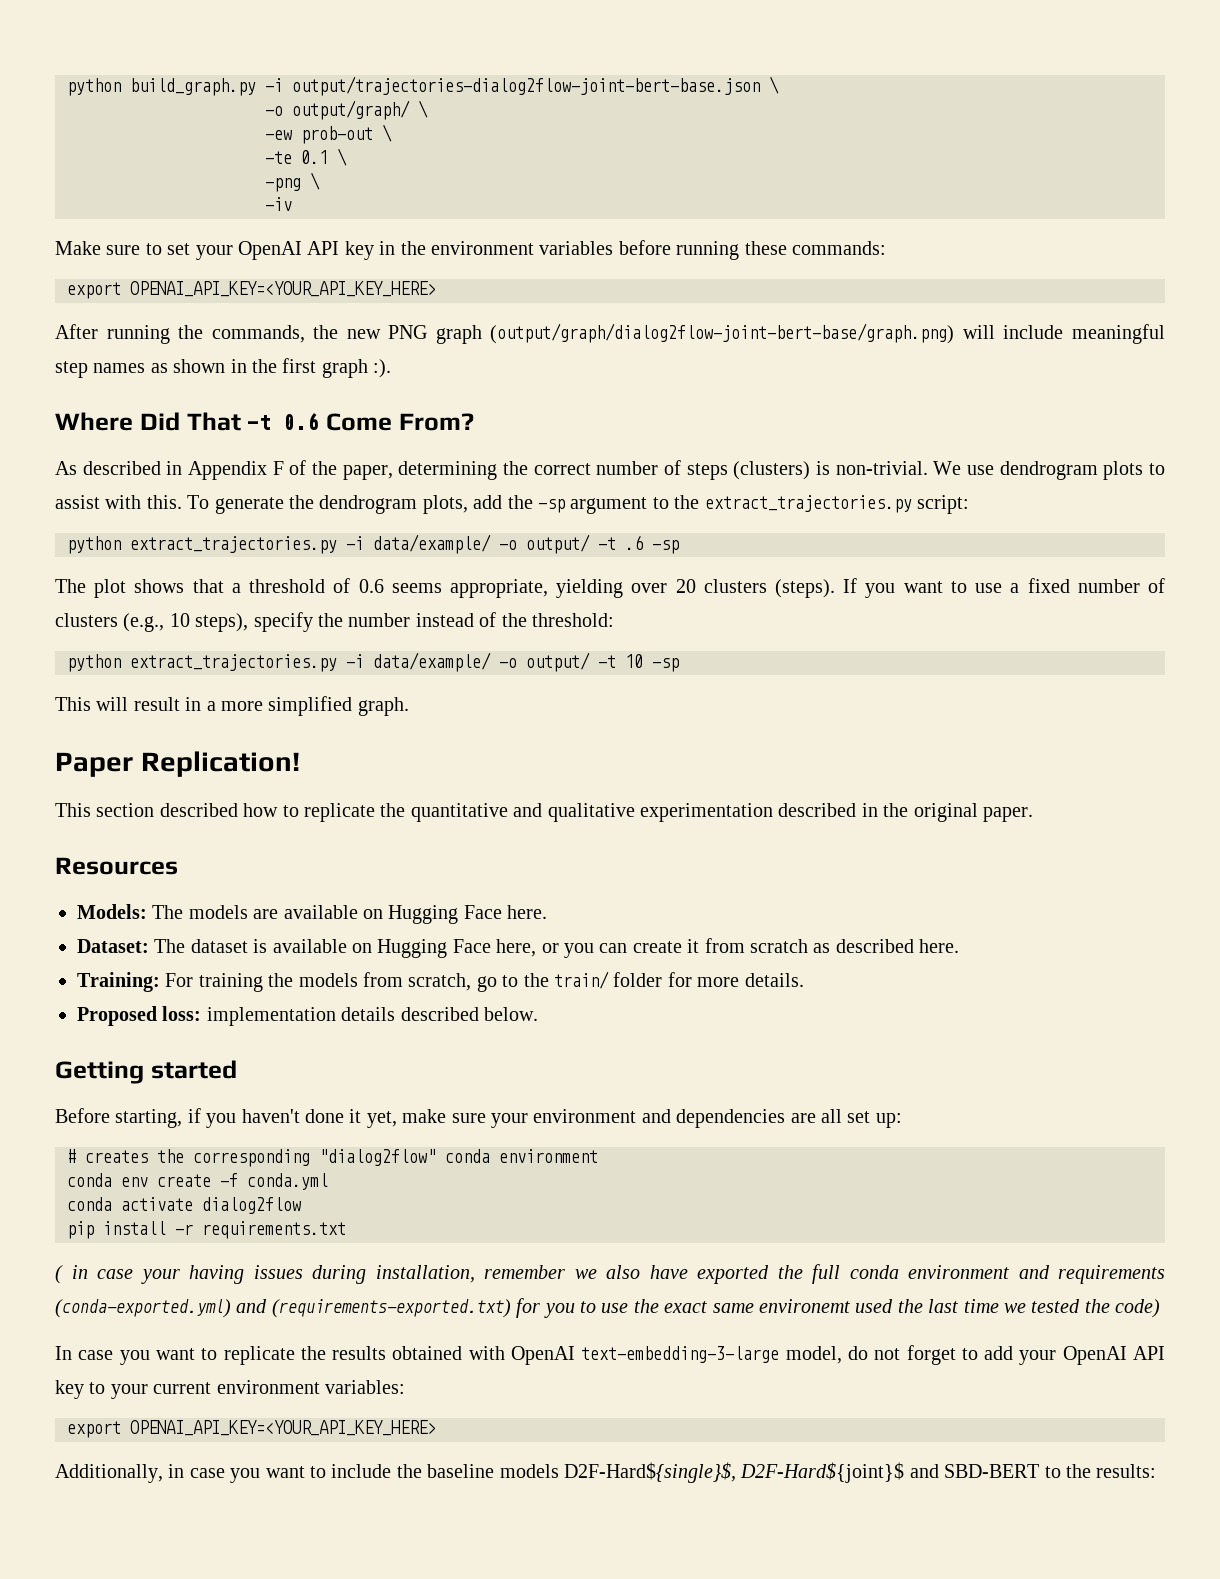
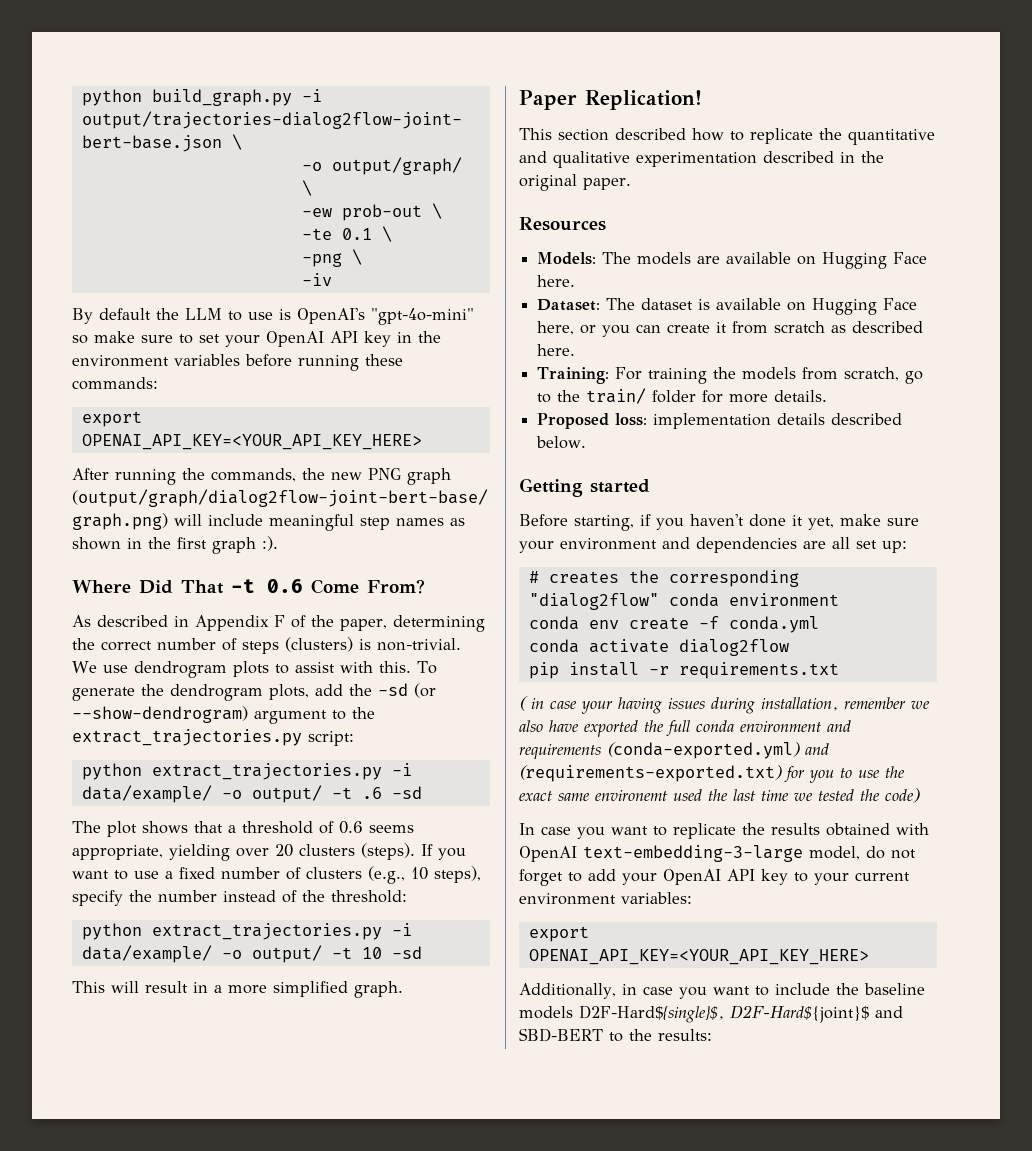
[55,241,101,255] Make -> [72,308,474,325] [72,331,135,344] By default the LLM to use is OpenAI's "gpt-4o-mini" so make
[537,499,565,513] -sp -> [378,683,436,698] [72,706,248,723] -sd (or --show-dendrogram)
[652,540,679,554] -sp -> [391,786,422,799] -sd
[652,658,679,672] -sp -> [391,946,422,959] -sd

